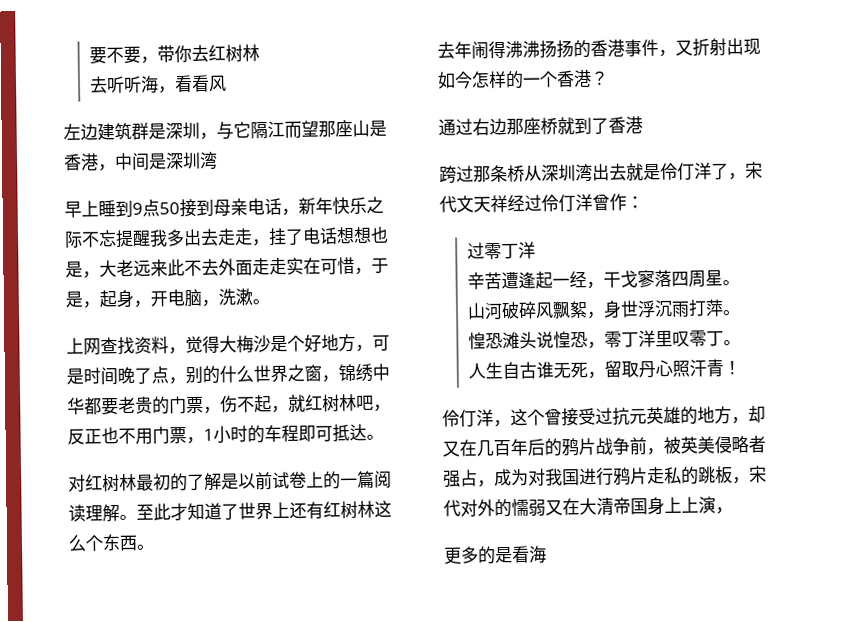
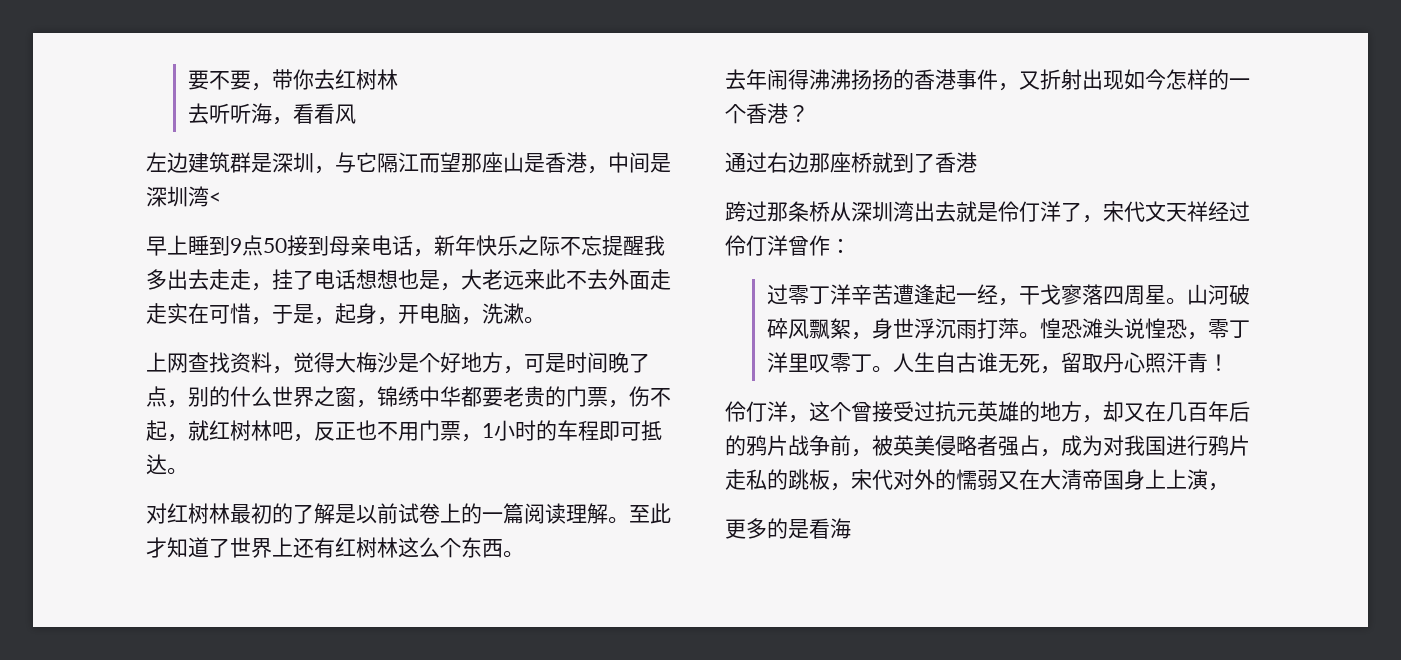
(218, 160) none -> [209,192,221,204] <
(536, 250) // -> (851, 294) none
(740, 282) // -> (1187, 301) none
(741, 312) // -> (1040, 335) none
(741, 342) // -> (893, 369) none

